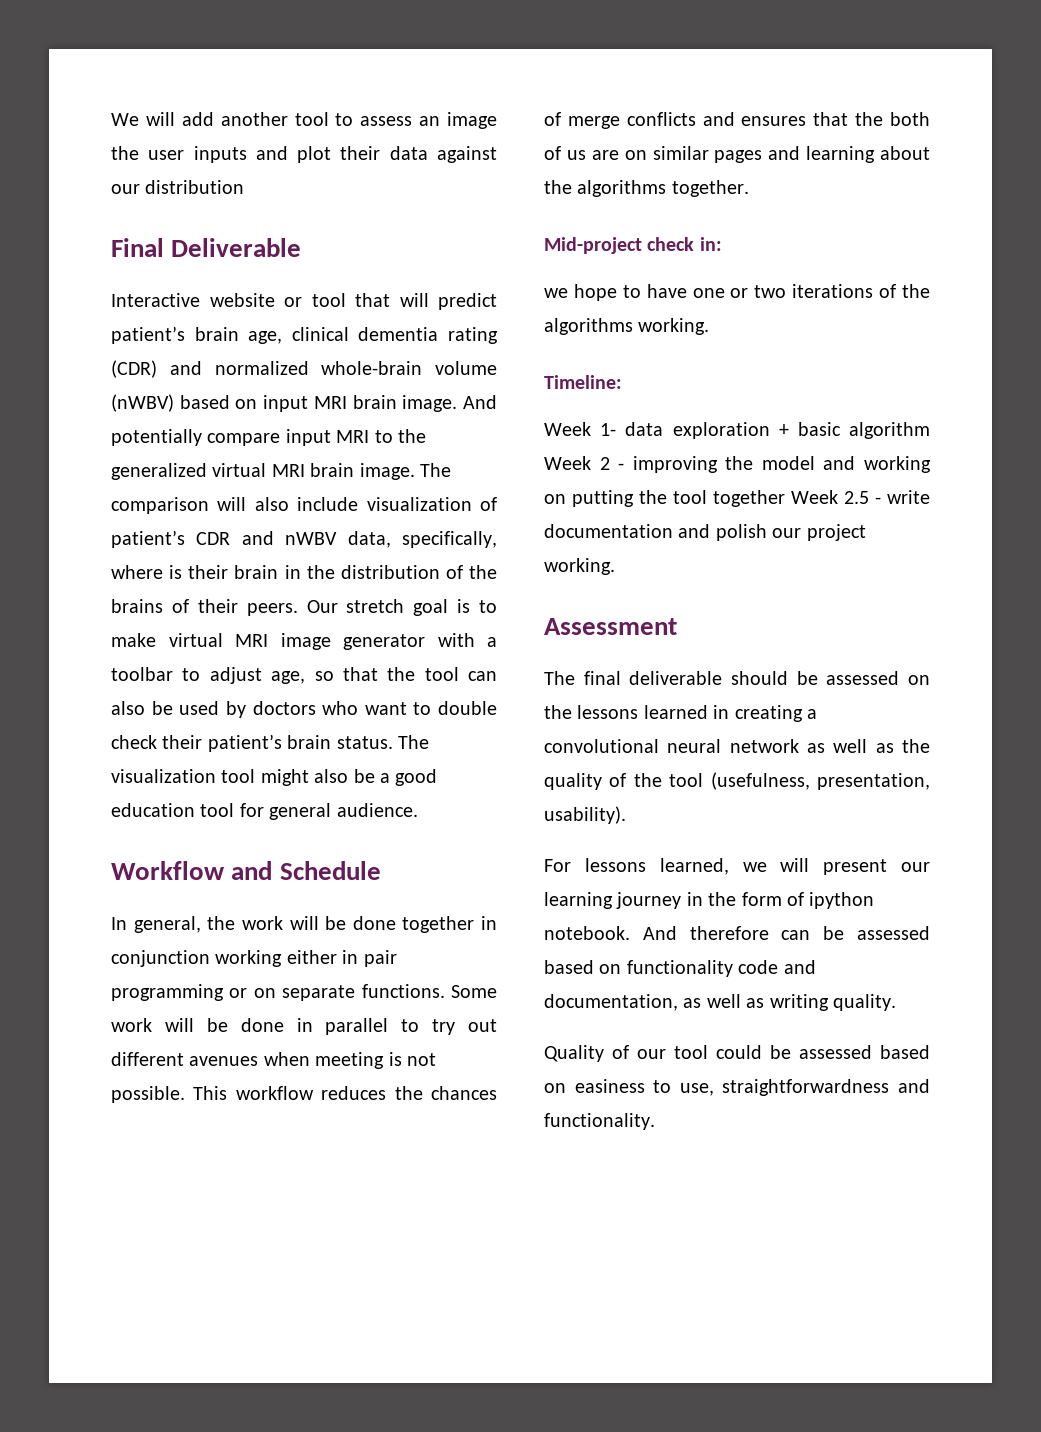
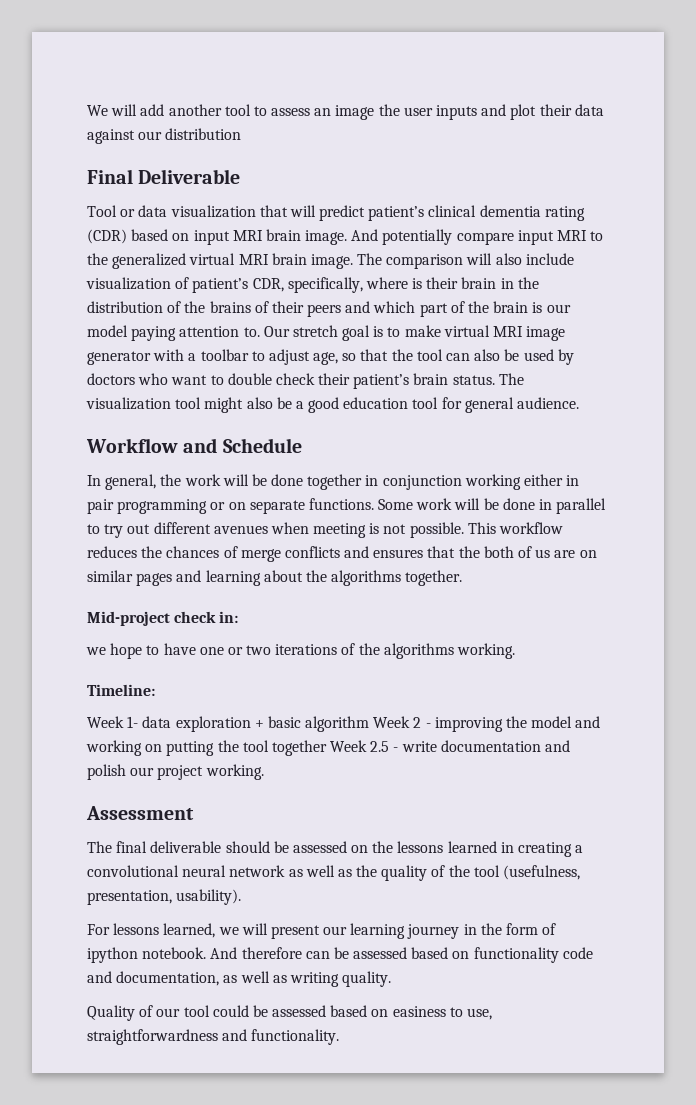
[111,293,346,307] Interactive website or tool -> [87,205,256,218] Tool or data visualization
[194,327,283,344] brain age, -> (425, 213) none
[169,361,497,375] [111,394,174,412] and normalized whole-brain volume (nWBV) -> (127, 236) none
[196,531,391,548] CDR and nWBV data, -> [252,278,284,292] CDR,
[246,603,298,616] peers. -> [307,301,571,317] [87,325,260,341] peers and which part of the brain is our model paying attention to.

